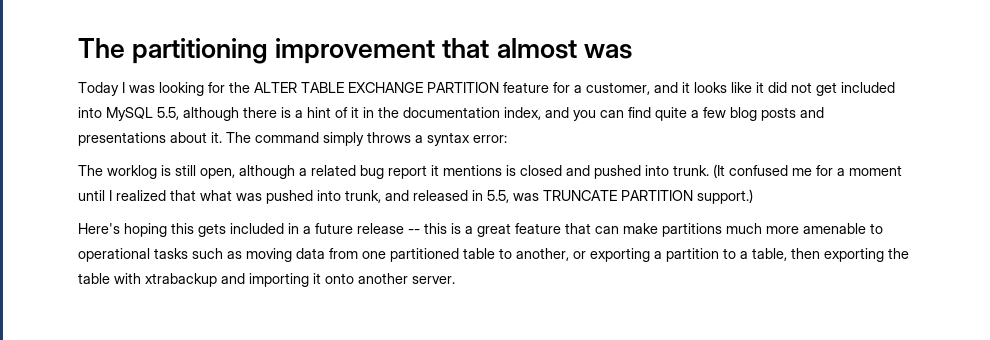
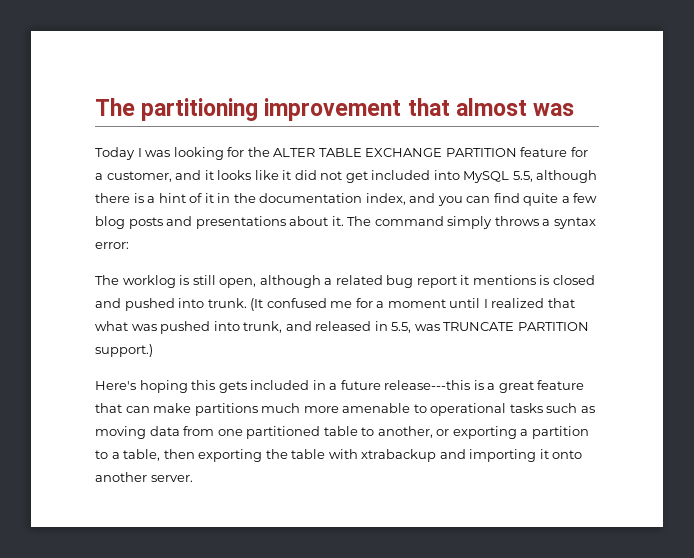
[357,223,447,234] release -- this -> [384,380,471,390] release---this

